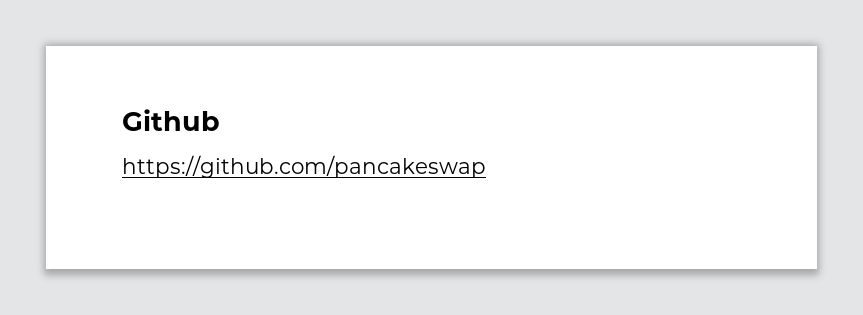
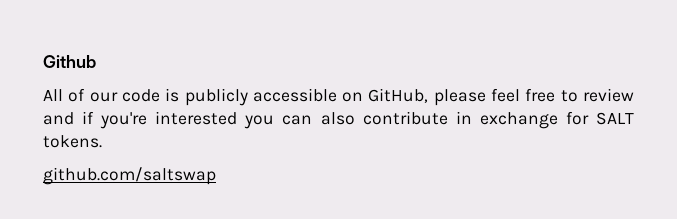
[122,155,486,178] https://github.com/pancakeswap -> [43,88,634,106] [43,111,634,129] [43,135,102,148] [43,167,216,185] All of our code is publicly accessible on GitHub, please feel free to review and if you're interested you can also contribute in exchange for SALT tokens. // github.com/saltswap

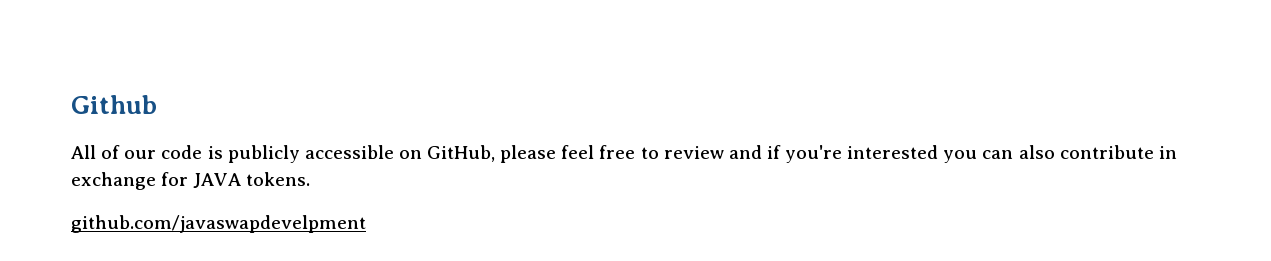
[596,112,634,125] SALT -> [193,173,242,188] JAVA
[43,167,216,185] github.com/saltswap -> [71,215,366,233] github.com/javaswapdevelpment

